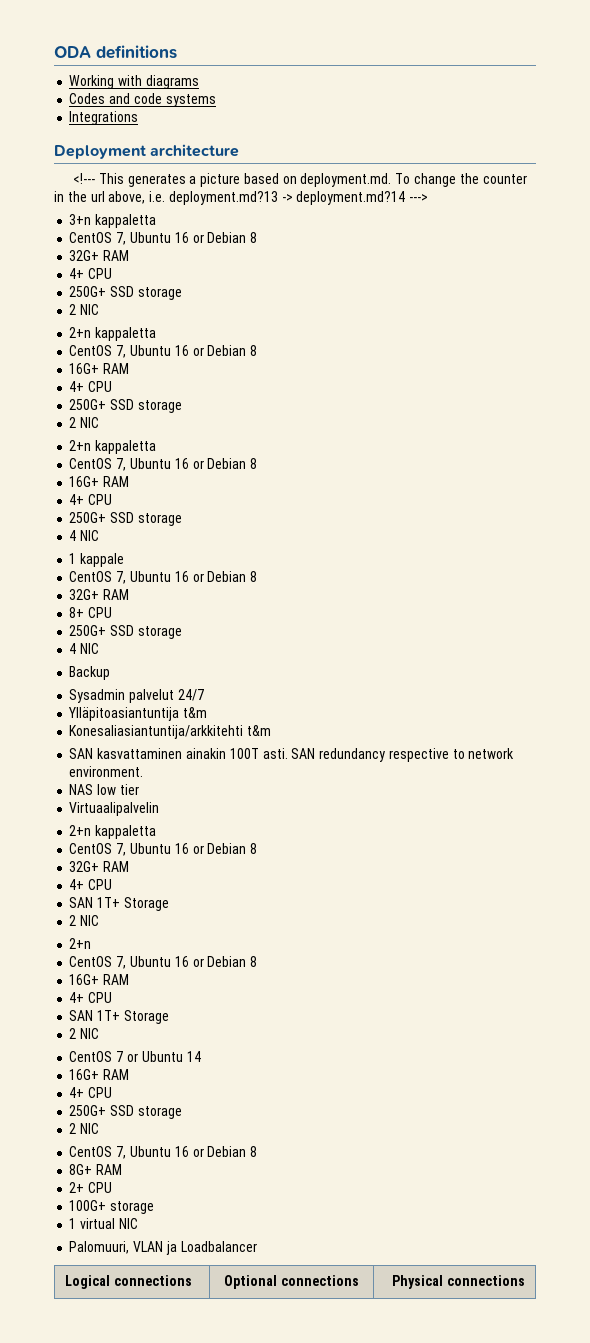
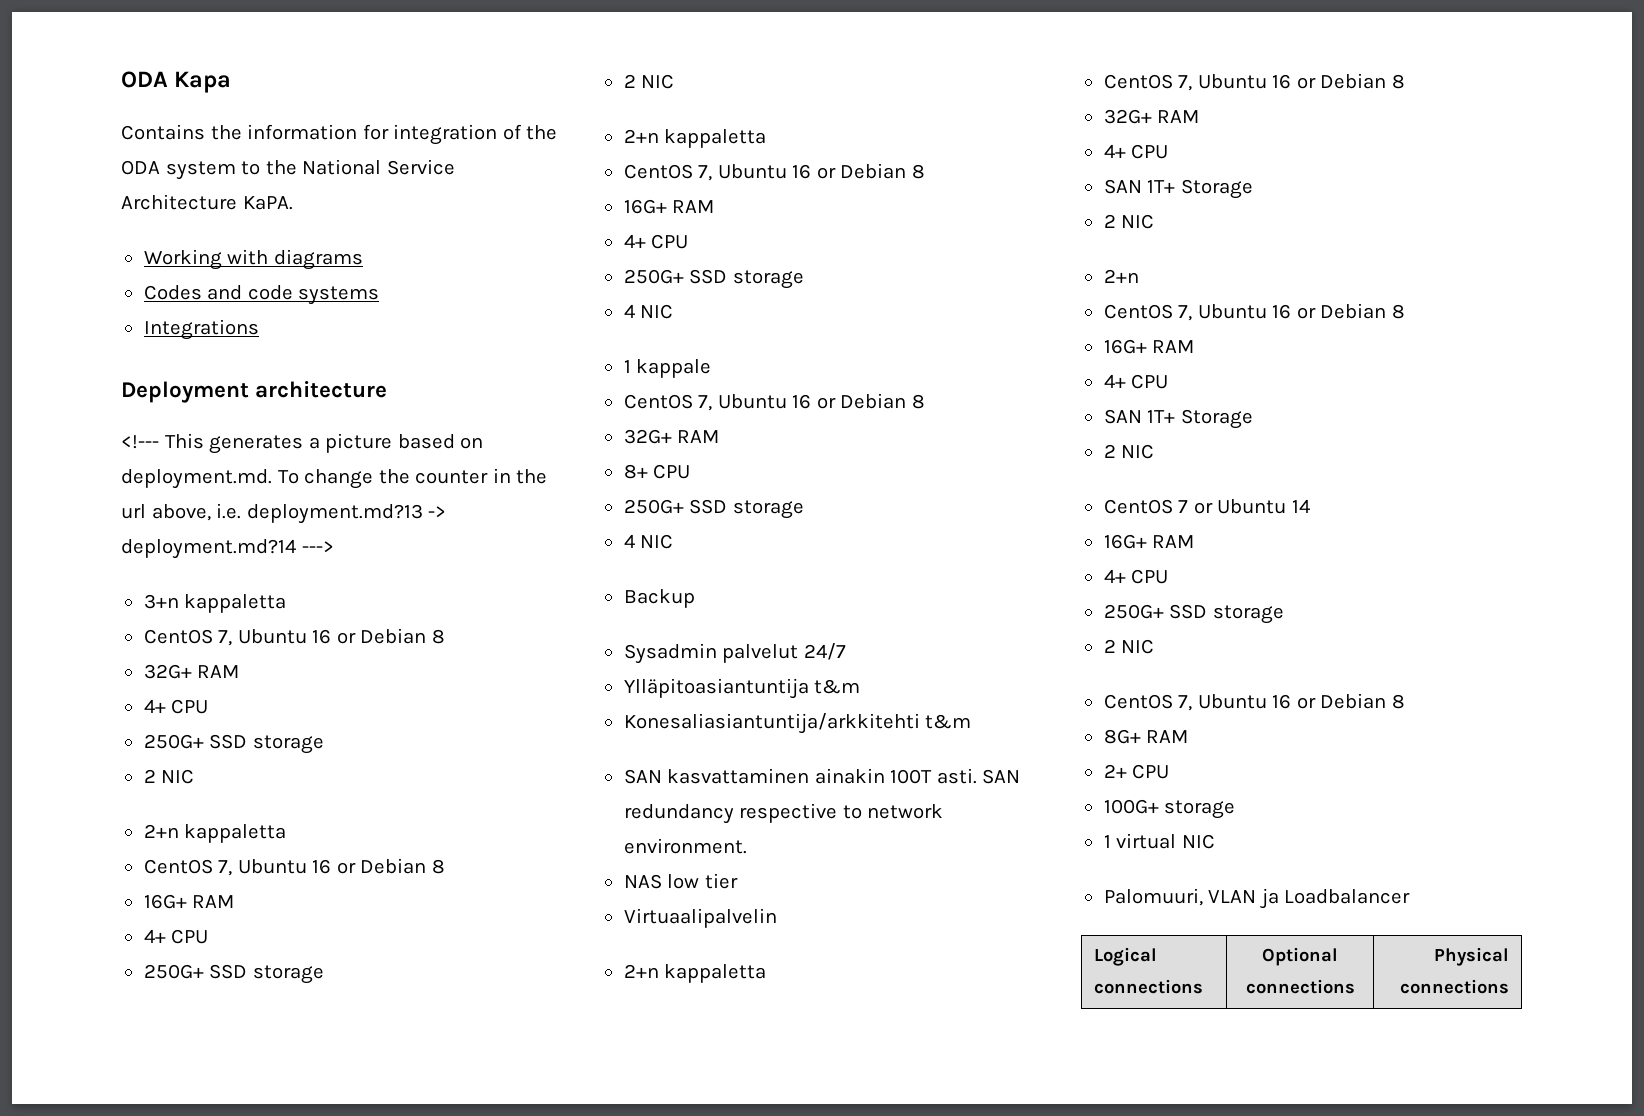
[54,45,177,59] ODA definitions -> [121,71,232,93] [121,124,558,145] [121,159,455,180] [121,194,293,210] ODA Kapa // Contains the information for integration of the ODA system to the National Service Architecture KaPA.

